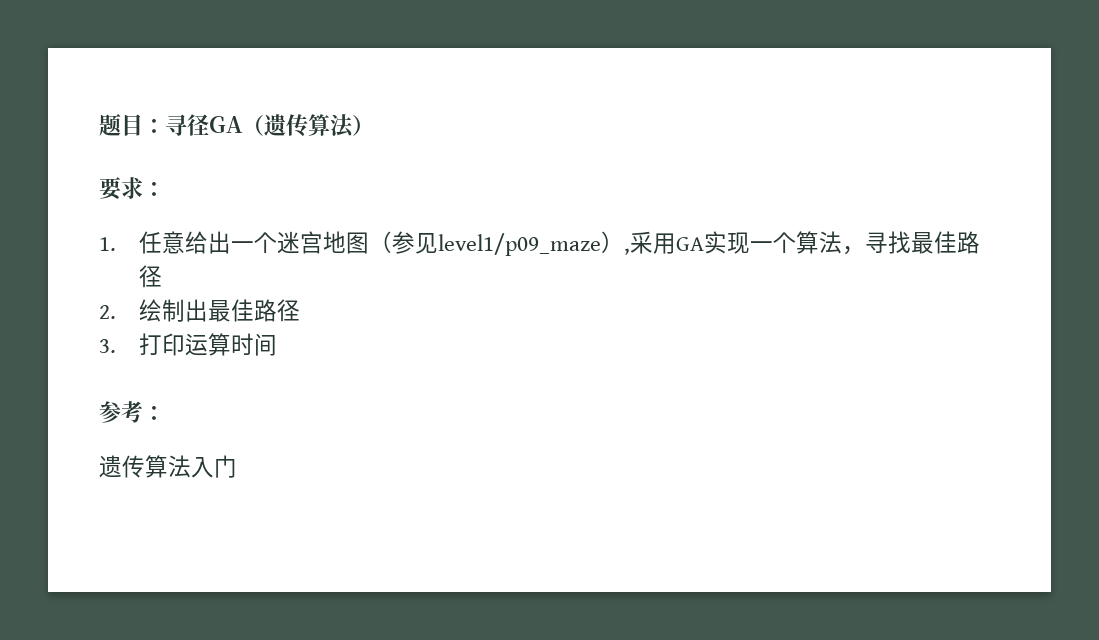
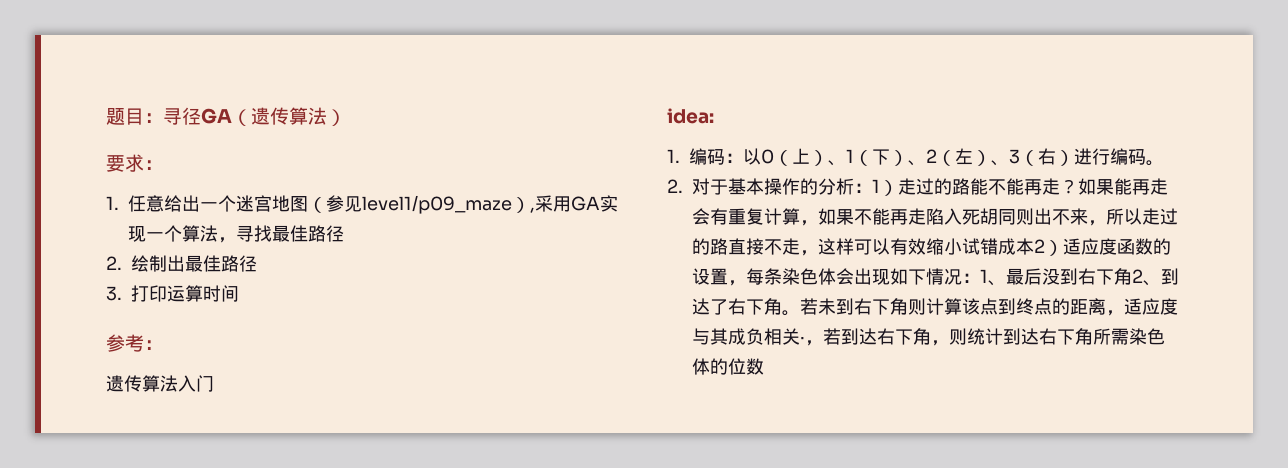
(237, 466) none -> [667,108,714,124] [667,148,1164,166] [667,178,1168,196] [692,208,1178,226] [692,238,1171,256] [692,268,1179,286] [692,298,1178,316] [692,328,1165,346] [692,358,764,375] // idea: // 1.编码：以0（上）、1（下）、2（左）、3（右）进行编码。 // 2.对于基本操作的分析：1）走过的路能不能再走？如果能再走会有重复计算，如果不能再走陷入死胡同则出不来，所以走过的路直接不走，这样可以有效缩小试错成本2）适应度函数的设置，每条染色体会出现如下情况：1、最后没到右下角2、到达了右下角。若未到右下角则计算该点到终点的距离，适应度与其成负相关·，若到达右下角，则统计到达右下角所需染色体的位数

